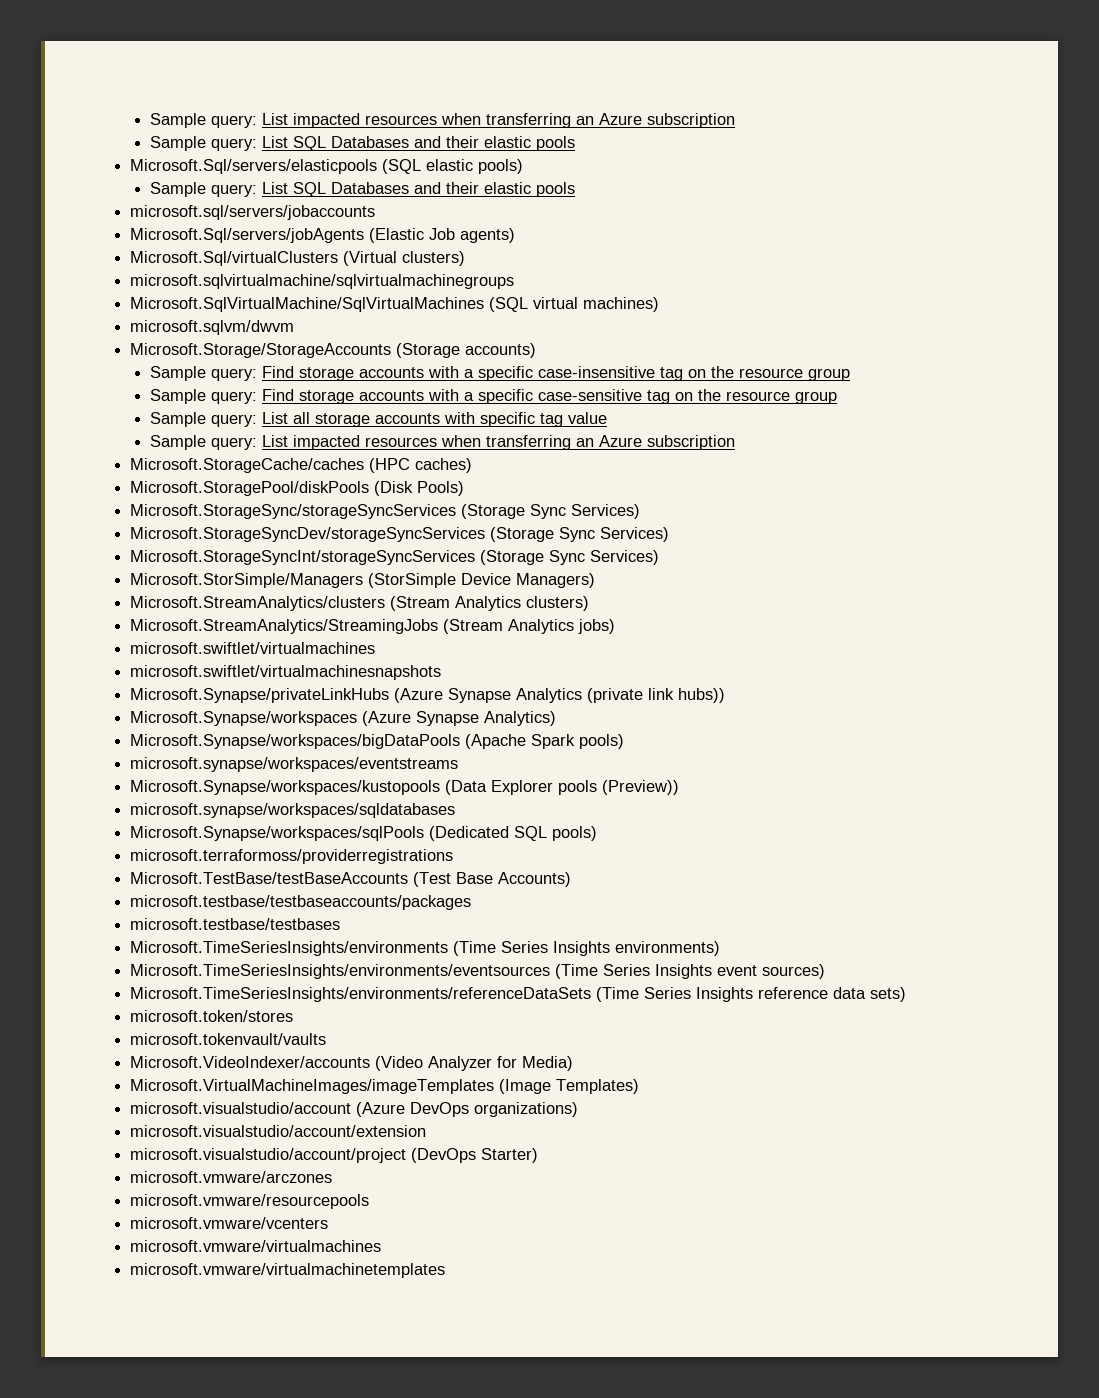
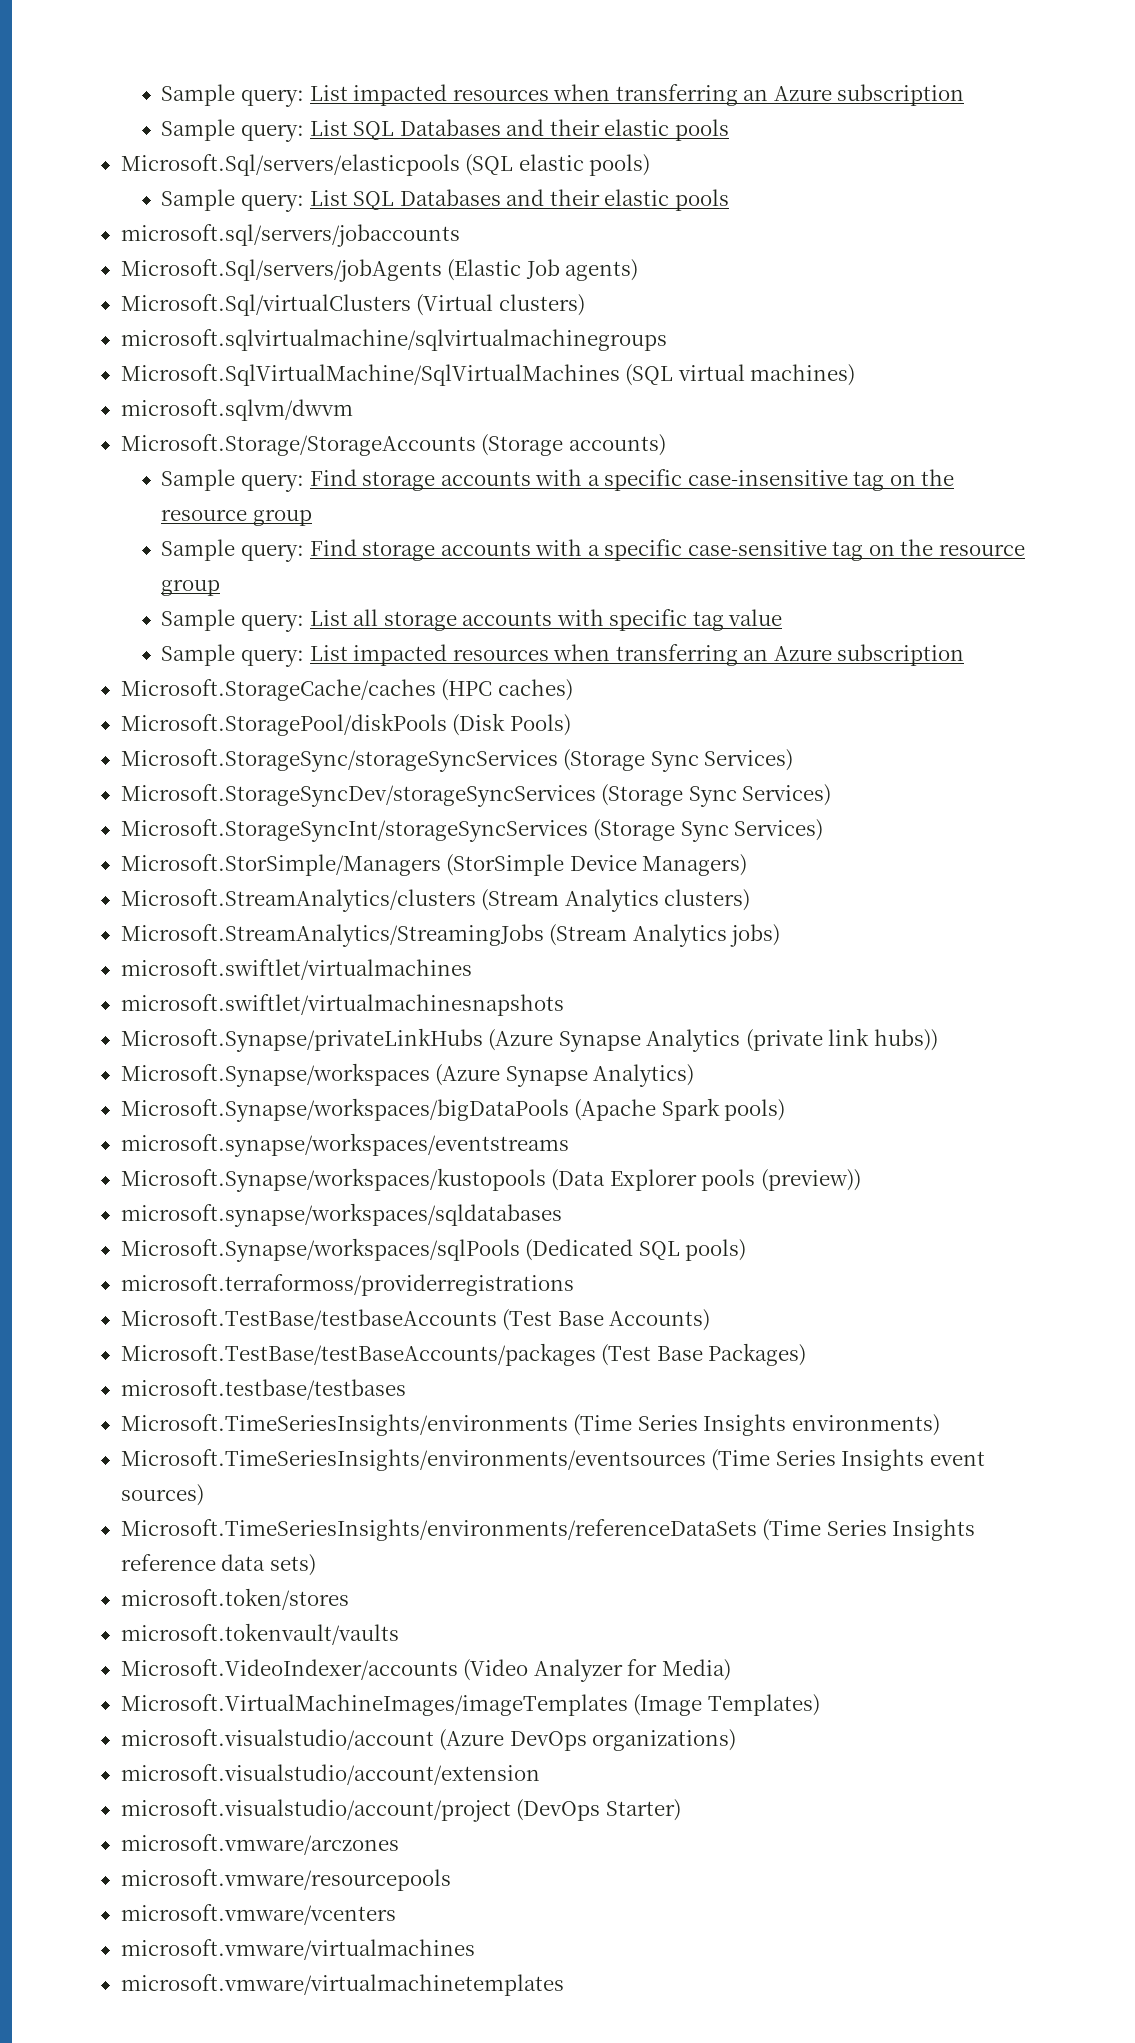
[602,780,680,795] (Preview)) -> [760,1169,861,1191] (preview))
[130,872,409,884] Microsoft.TestBase/testBaseAccounts -> [120,1309,497,1330] Microsoft.TestBase/testbaseAccounts
[130,895,472,910] microsoft.testbase/testbaseaccounts/packages -> [120,1343,807,1366] Microsoft.TestBase/testBaseAccounts/packages (Test Base Packages)

